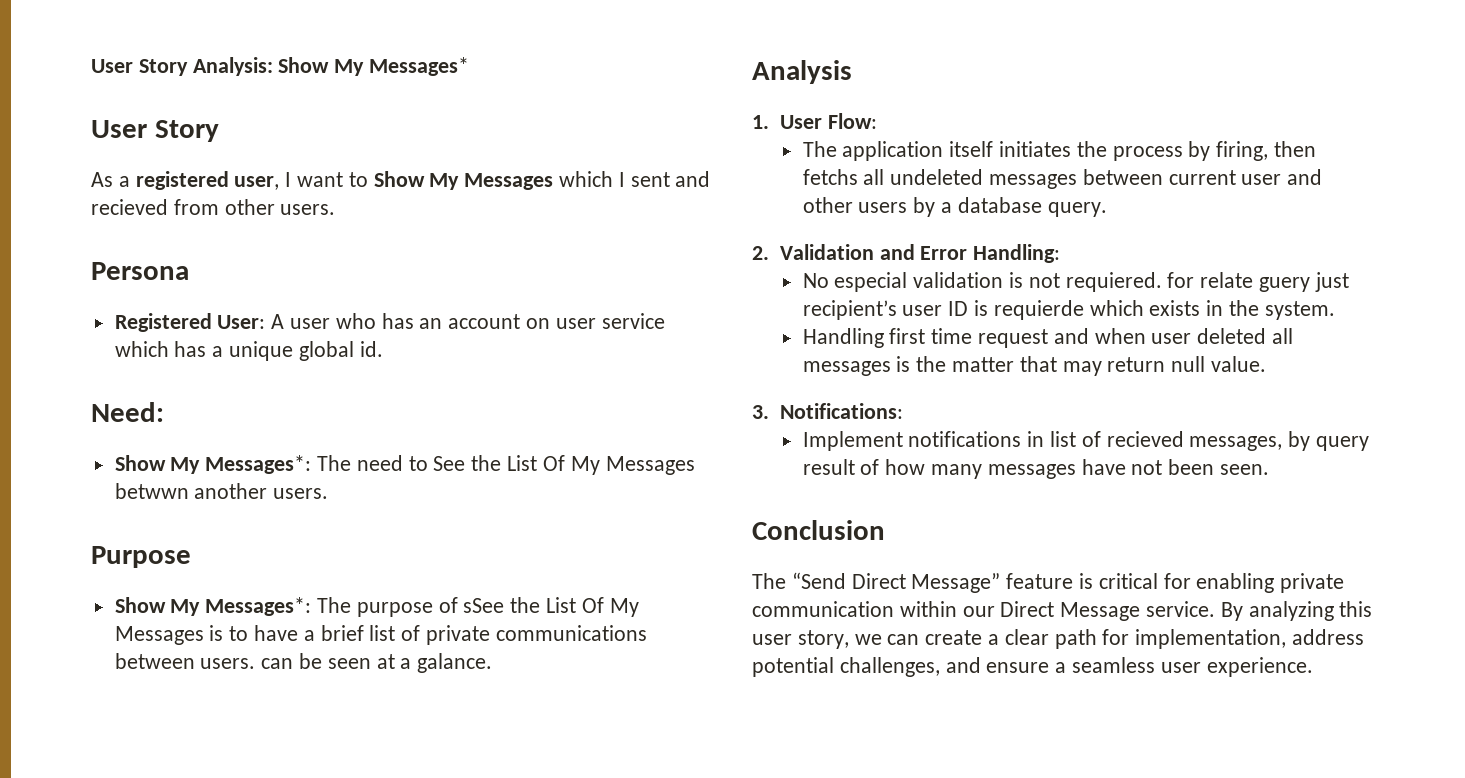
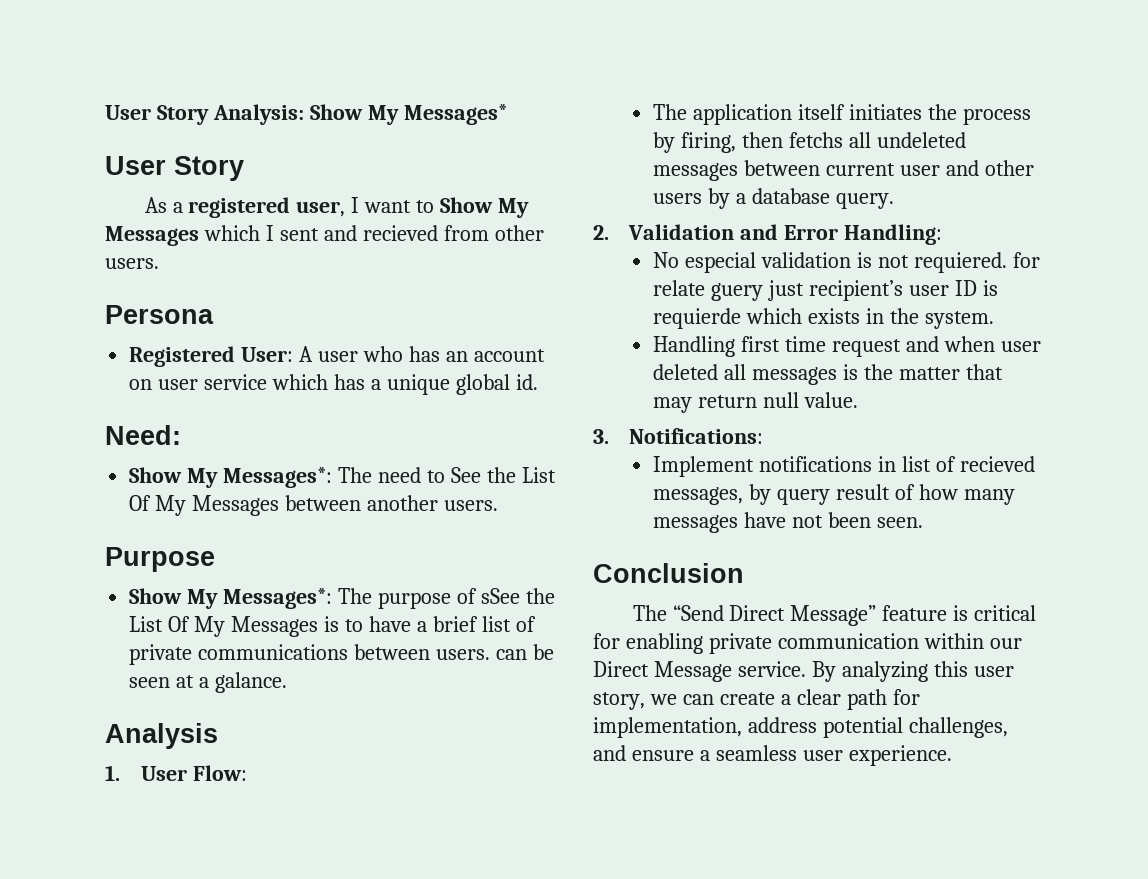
[114,483,189,499] betwwn -> [285,495,362,511] between

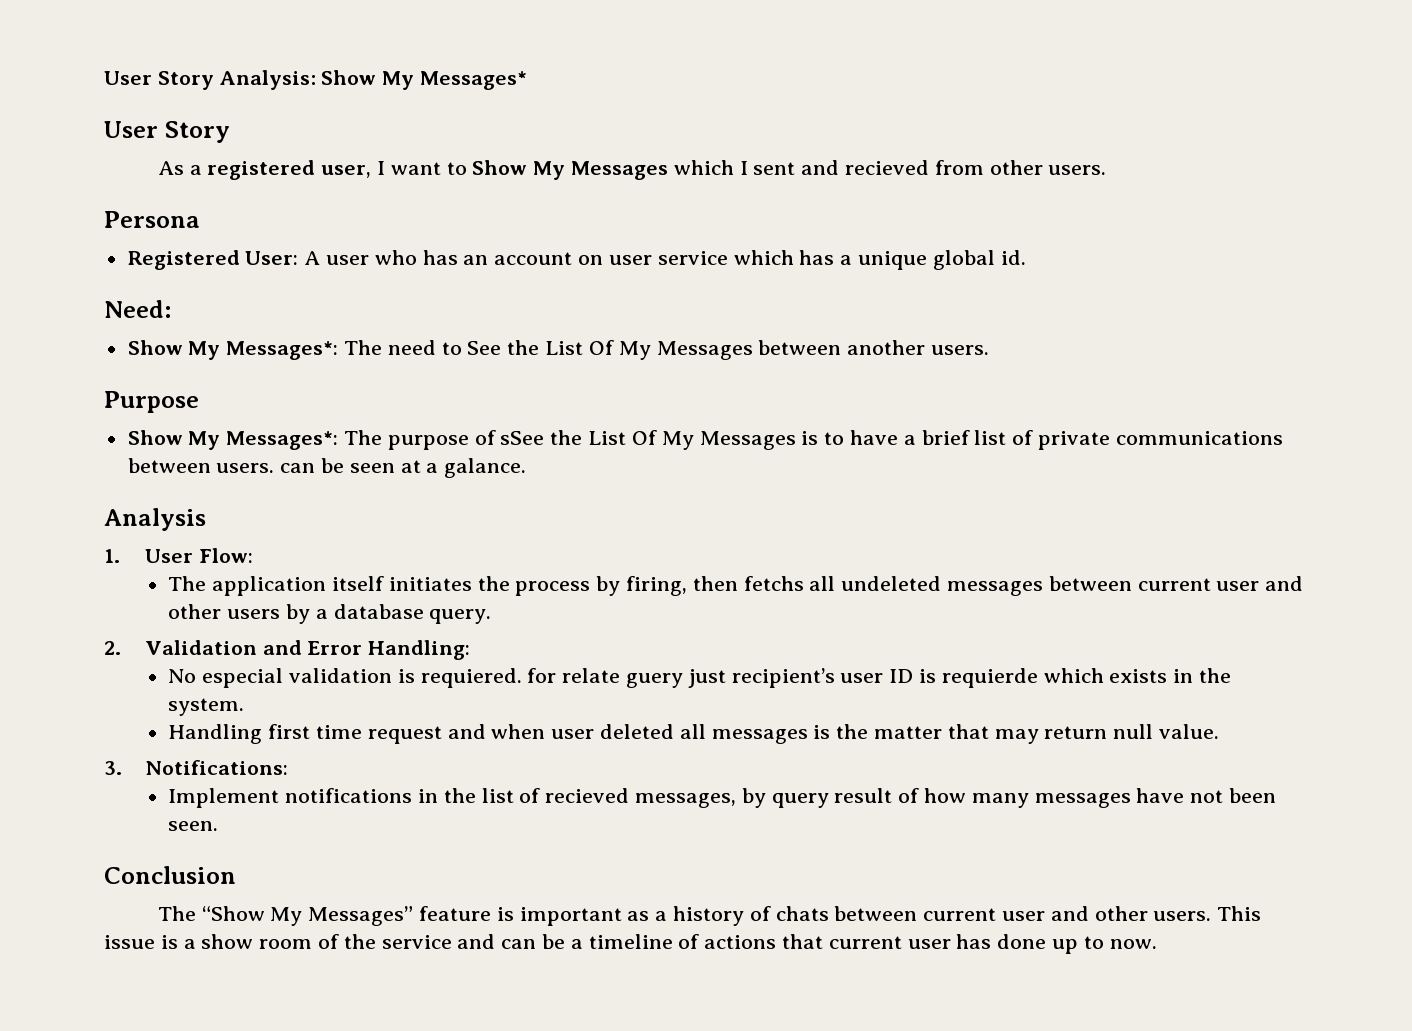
[877,255,909,268] not -> (415, 676) none
(896, 464) none -> [443,788,476,803] the
[672,605,1037,626] [593,633,1022,654] [593,661,1014,682] [593,689,920,710] [593,717,1008,738] [593,745,952,766] “Send Direct Message” feature is critical for enabling private communication within our Direct Message service. By analyzing this user story, we can create a clear path for implementation, address potential challenges, and ensure a seamless user experience. -> [201,906,1262,926] [104,934,1157,954] “Show My Messages” feature is important as a history of chats between current user and other users. This issue is a show room of the service and can be a timeline of actions that current user has done up to now.

